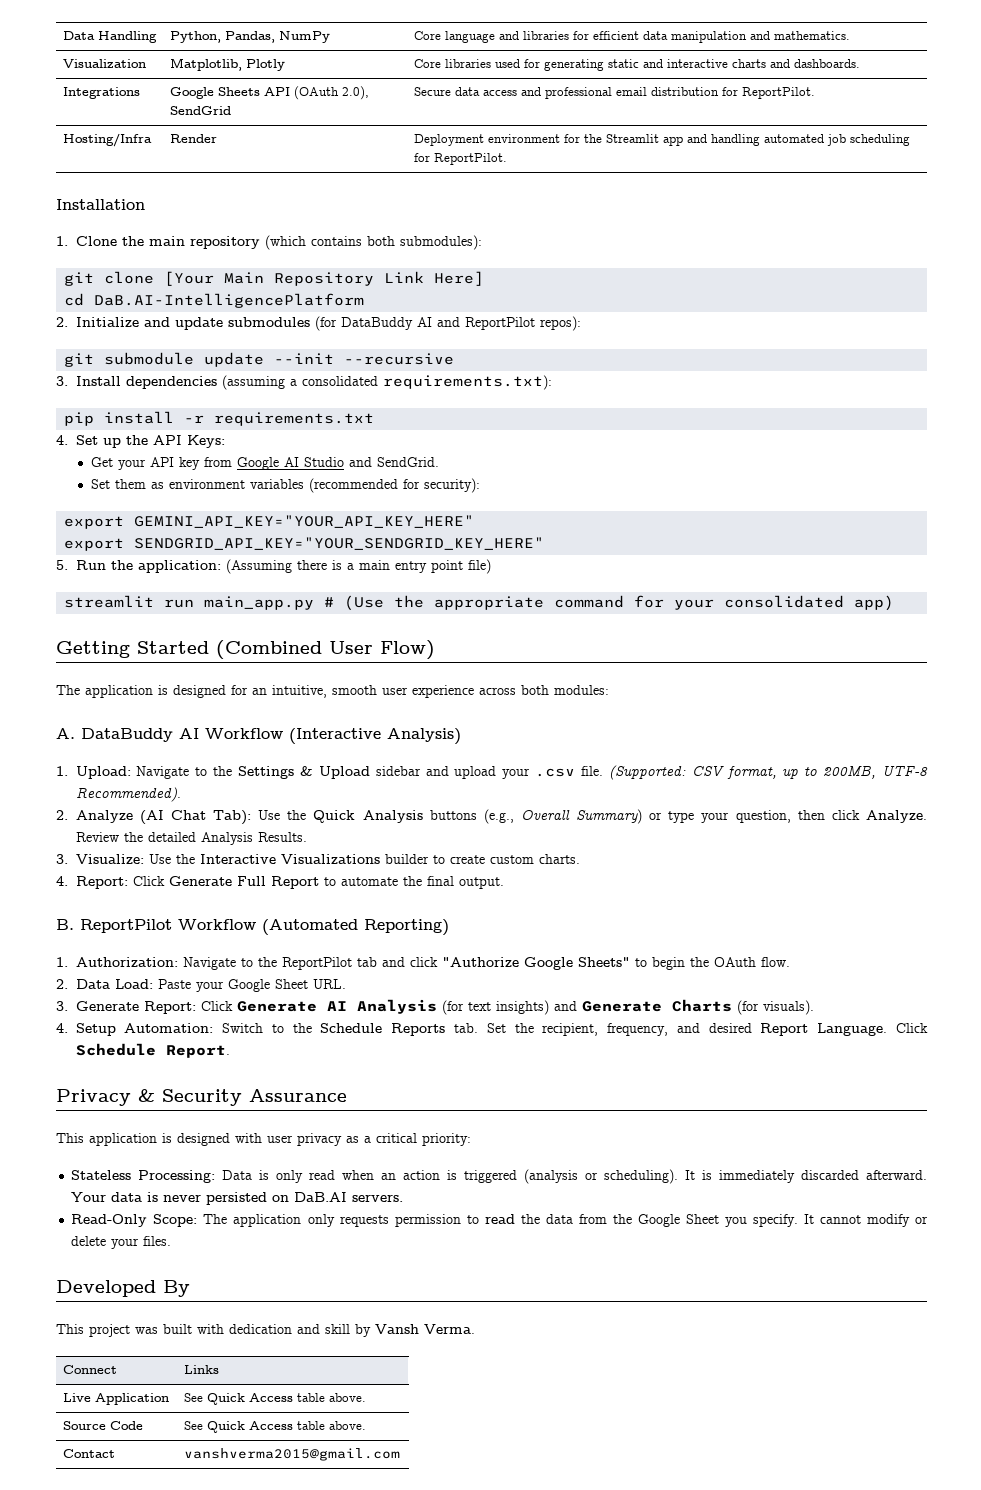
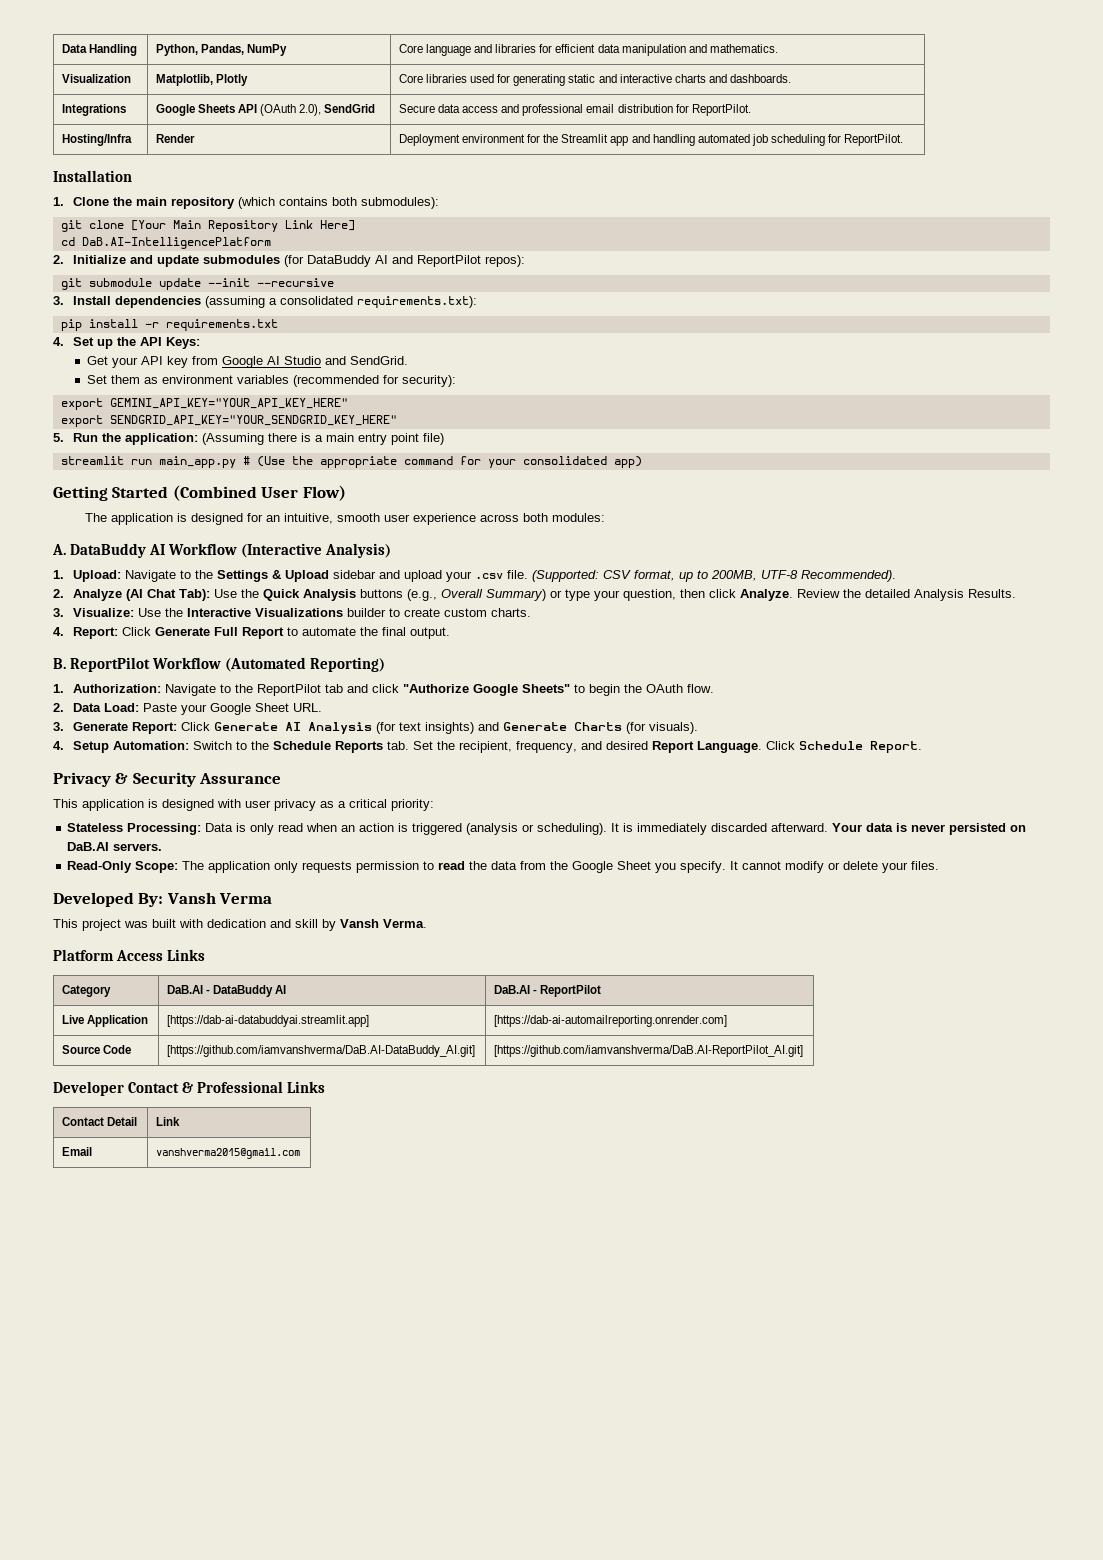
[163,1280,190,1297] By -> [138,892,273,907] By: Vansh Verma
[62,1365,117,1374] [183,1365,219,1374] [62,1393,169,1405] [183,1393,366,1405] [62,1421,143,1430] [183,1421,366,1433] [62,1449,115,1458] // Connect | Links // Live Application | See Quick Access table above. // Source Code | See Quick Access table above. // Contact -> [53,949,206,961] [61,985,111,997] [166,985,287,997] [493,985,602,997] [61,1015,148,1027] [166,1015,369,1027] [493,1015,727,1027] [61,1045,131,1054] [166,1045,475,1057] [493,1045,803,1057] [53,1081,326,1096] [61,1117,137,1126] [155,1117,180,1126] [61,1147,92,1156] // Platform Access Links // Category | DaB.AI - DataBuddy AI | DaB.AI - ReportPilot // Live Application | [https://dab-ai-databuddyai.streamlit.app] | [https://dab-ai-automailreporting.onrender.com] // Source Code | [https://github.com/iamvanshverma/DaB.AI-DataBuddy_AI.git] | [https://github.com/iamvanshverma/DaB.AI-ReportPilot_AI.git] // Developer Contact & Professional Links // Contact Detail | Link // Email

